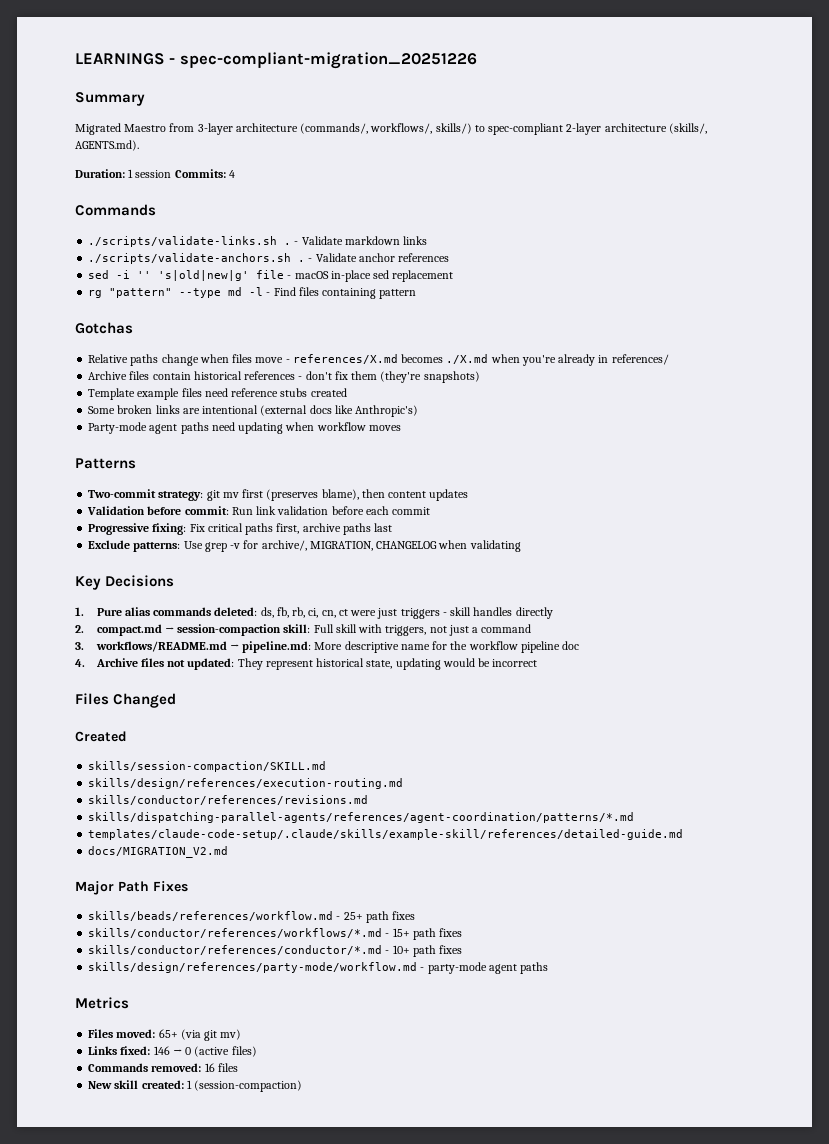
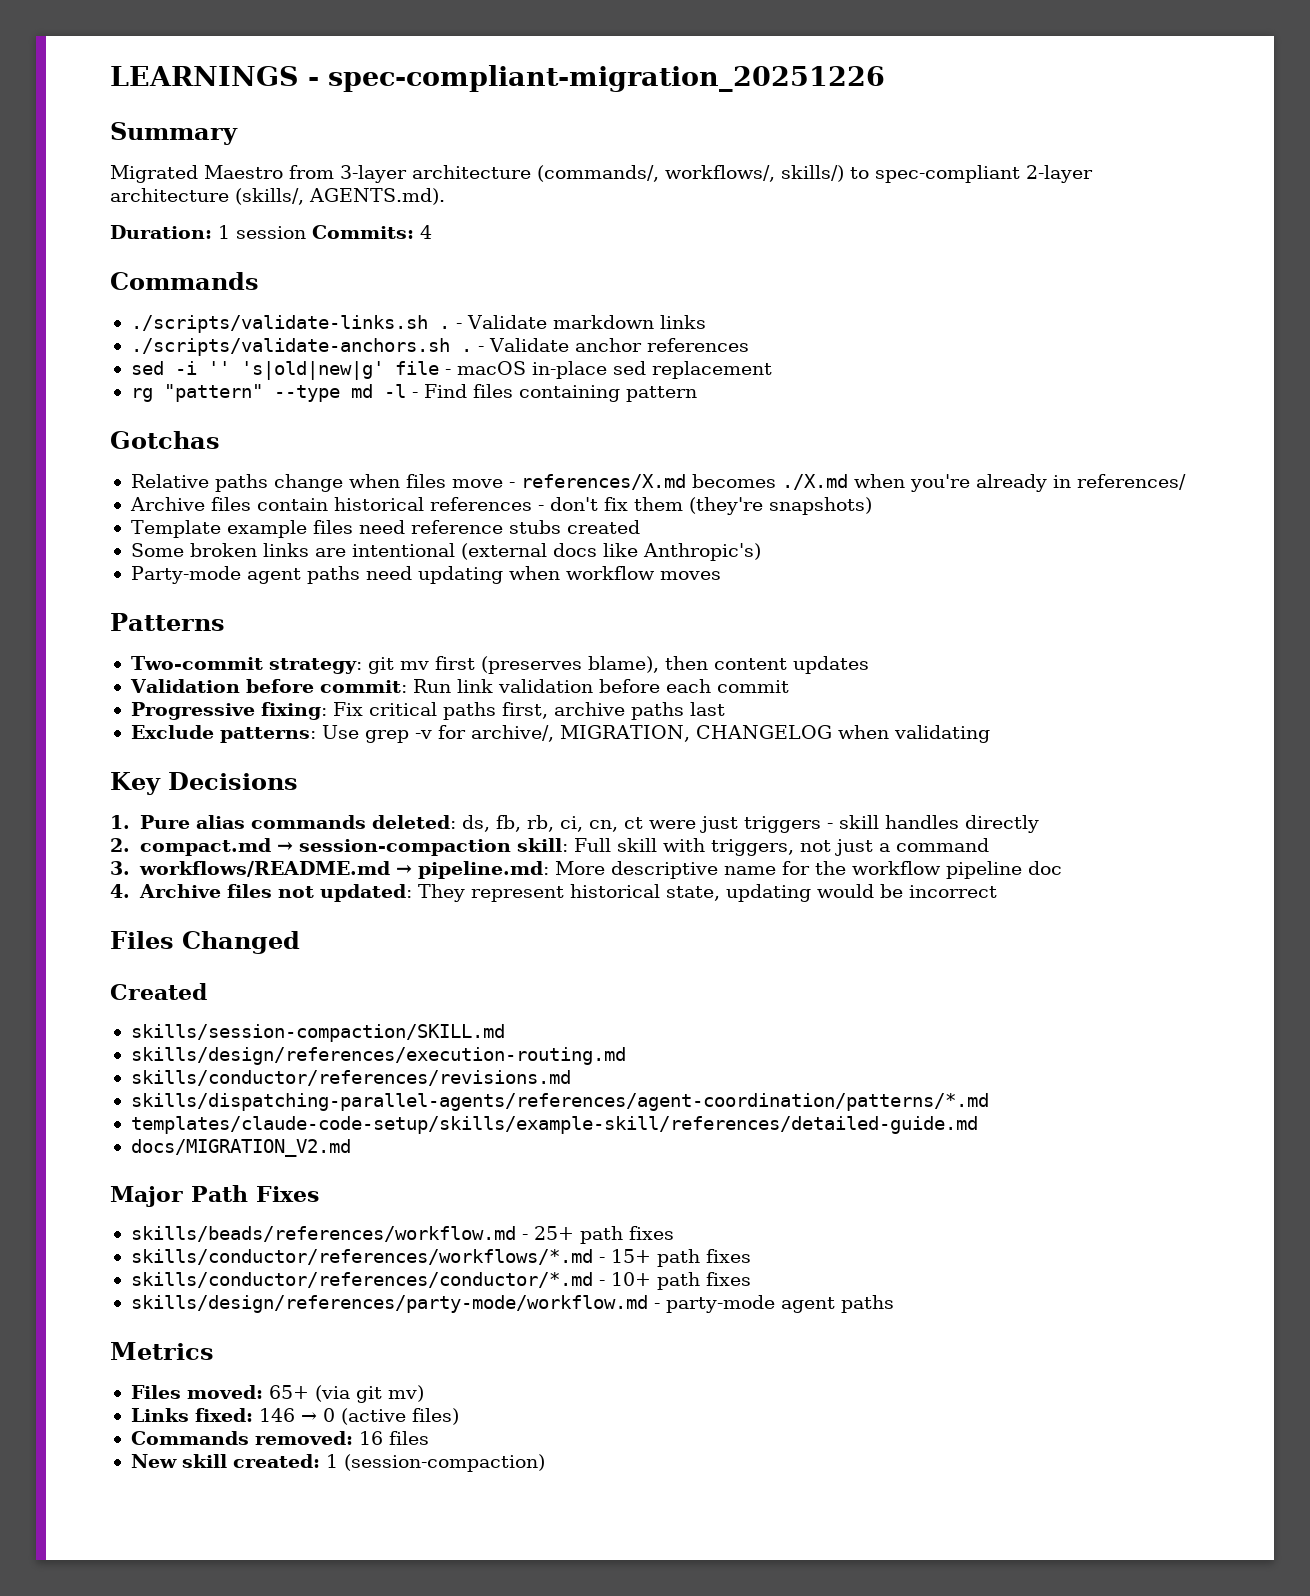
[88,829,684,840] templates/claude-code-setup/.claude/skills/example-skill/references/detailed-guide.md -> [130,1116,978,1134] templates/claude-code-setup/skills/example-skill/references/detailed-guide.md

